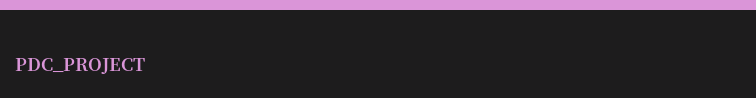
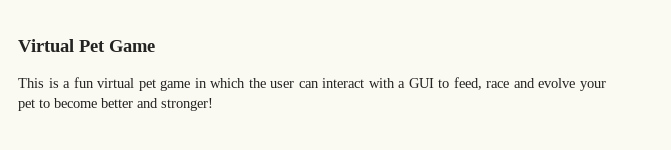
[15,58,145,74] PDC_PROJECT -> [18,39,155,52] [18,77,606,91] [18,98,213,111] Virtual Pet Game // This is a fun virtual pet game in which the user can interact with a GUI to feed, race and evolve your pet to become better and stronger!

